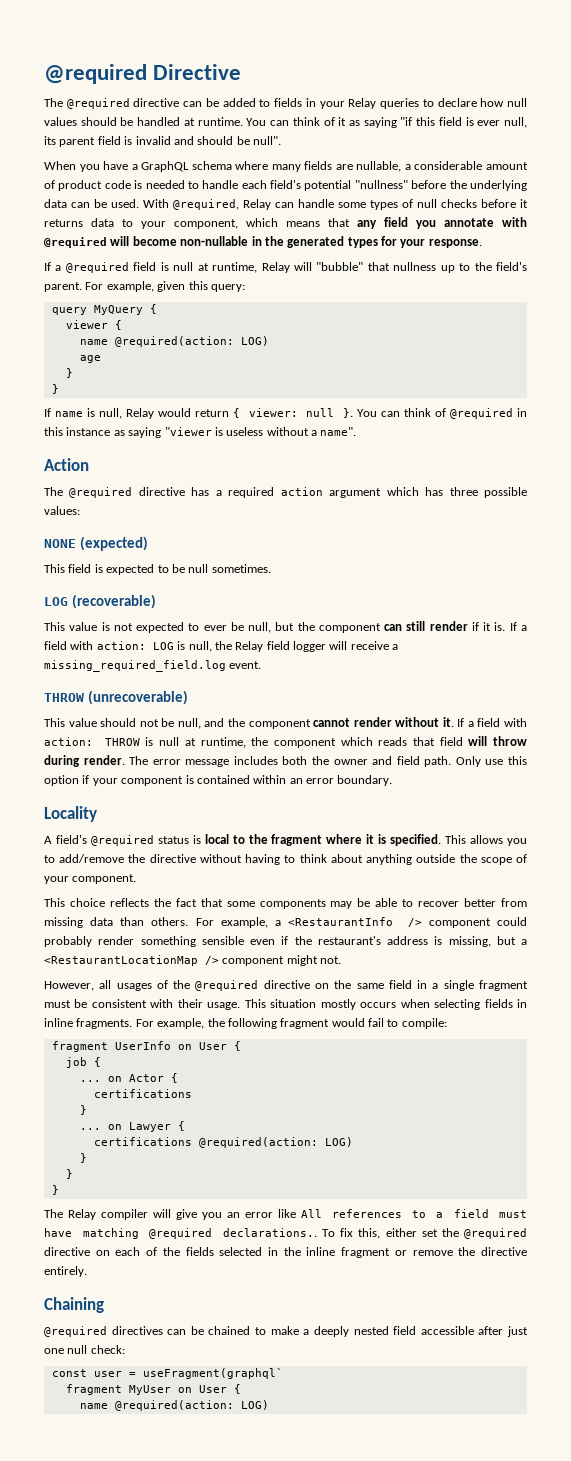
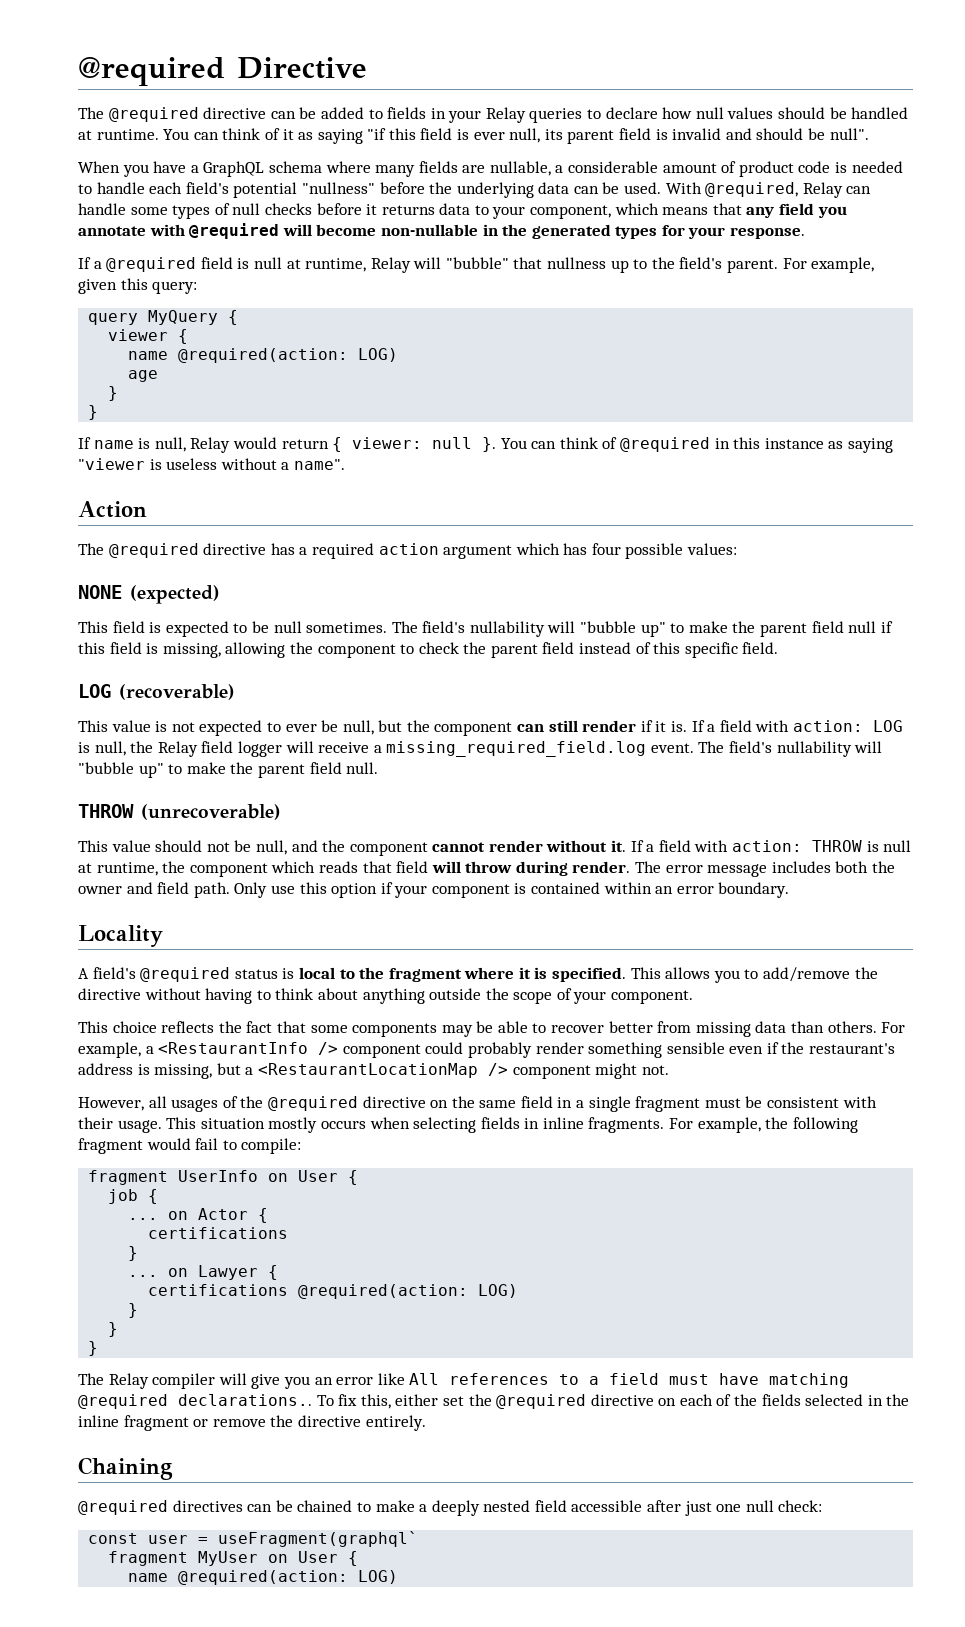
[449,487,478,496] three -> [591,543,621,555] four
(271, 568) none -> [391,621,893,637] [78,642,779,658] The field's nullability will "bubble up" to make the parent field null if this field is missing, allowing the component to check the parent field instead of this specific field.
(262, 665) none -> [698,741,883,757] [78,762,379,778] The field's nullability will "bubble up" to make the parent field null.

